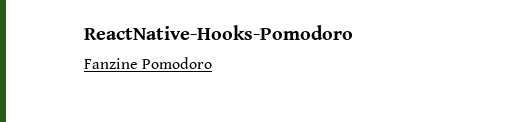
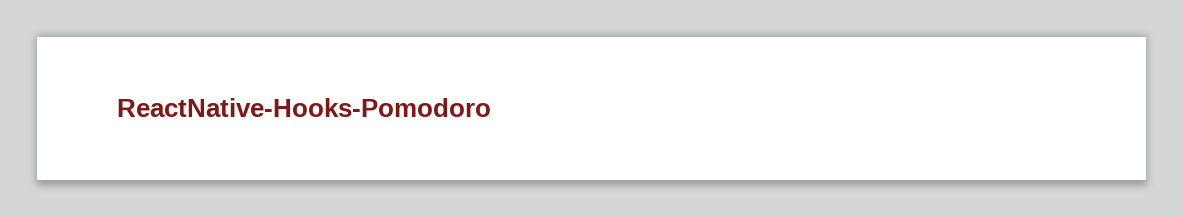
[84,57,213,69] // Fanzine Pomodoro -> (491, 107) none

